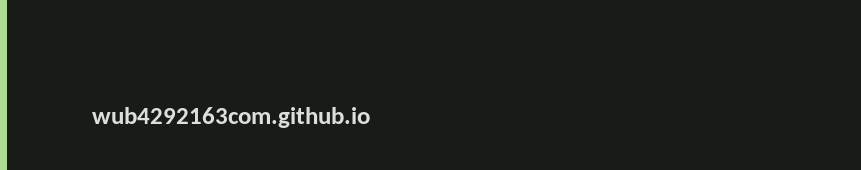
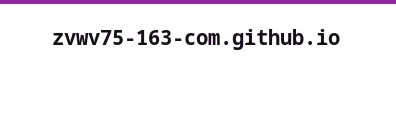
[92,107,370,128] wub4292163com.github.io -> [52,29,340,50] zvwv75-163-com.github.io

